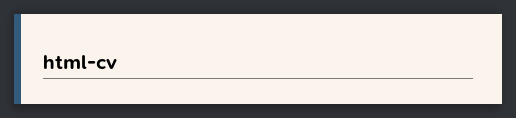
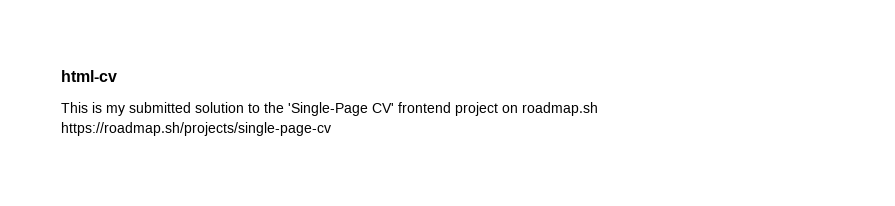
(117, 62) none -> [61,102,598,116] [61,122,331,136] // This is my submitted solution to the 'Single-Page CV' frontend project on roadmap.sh https://roadmap.sh/projects/single-page-cv

